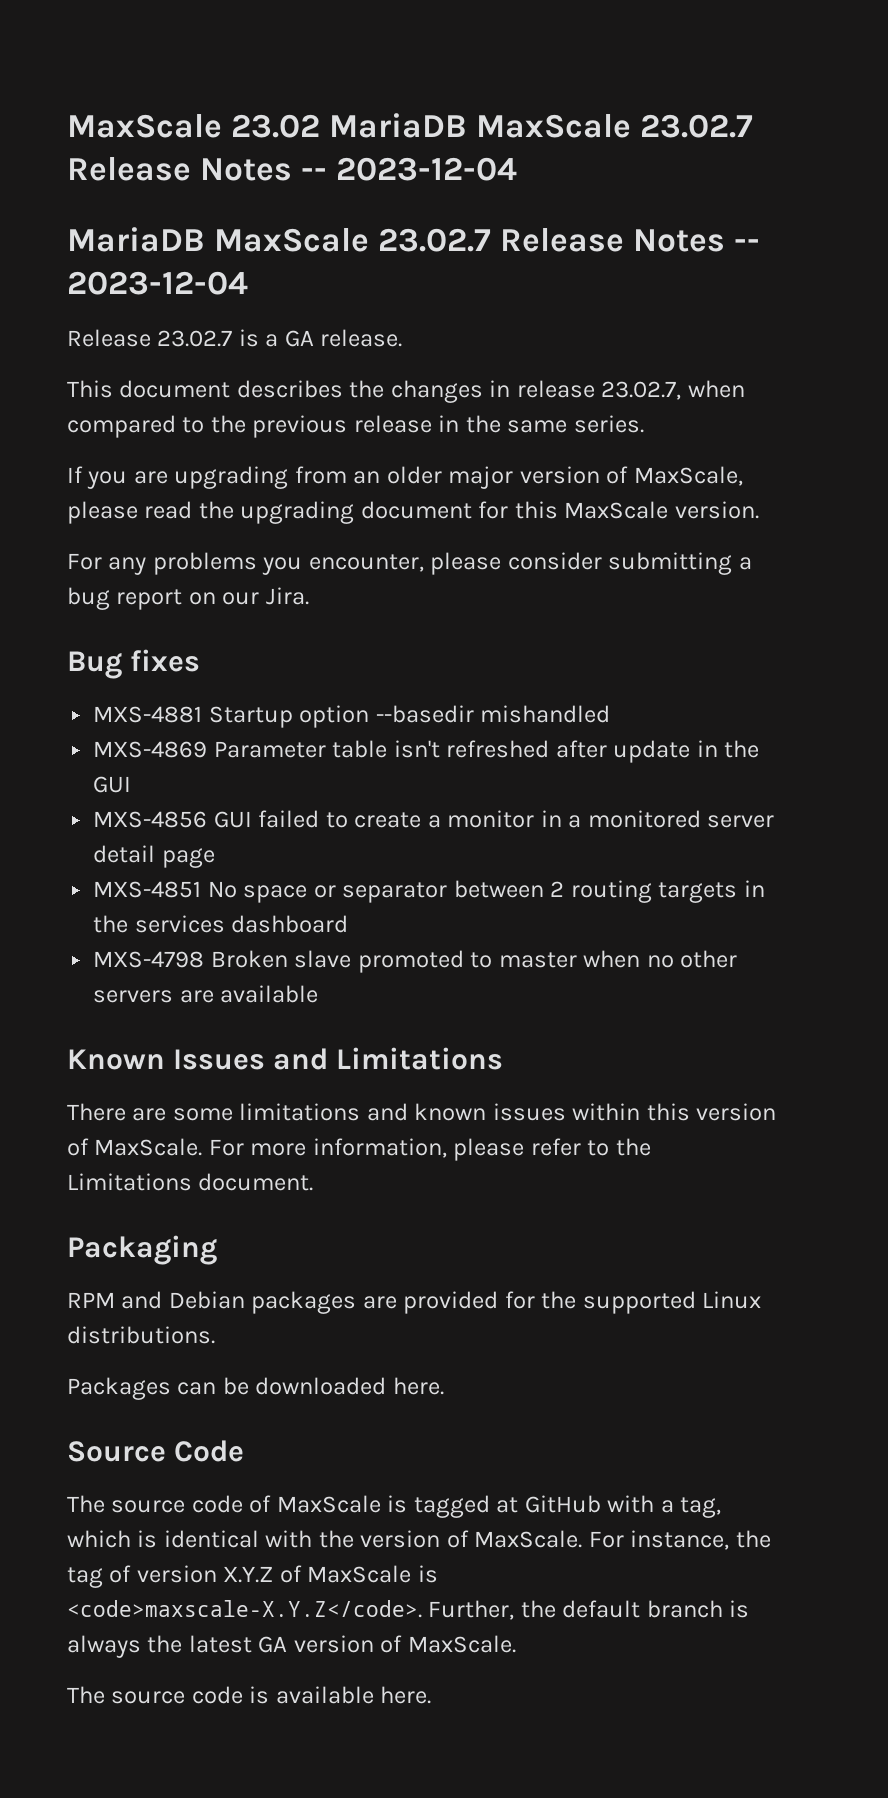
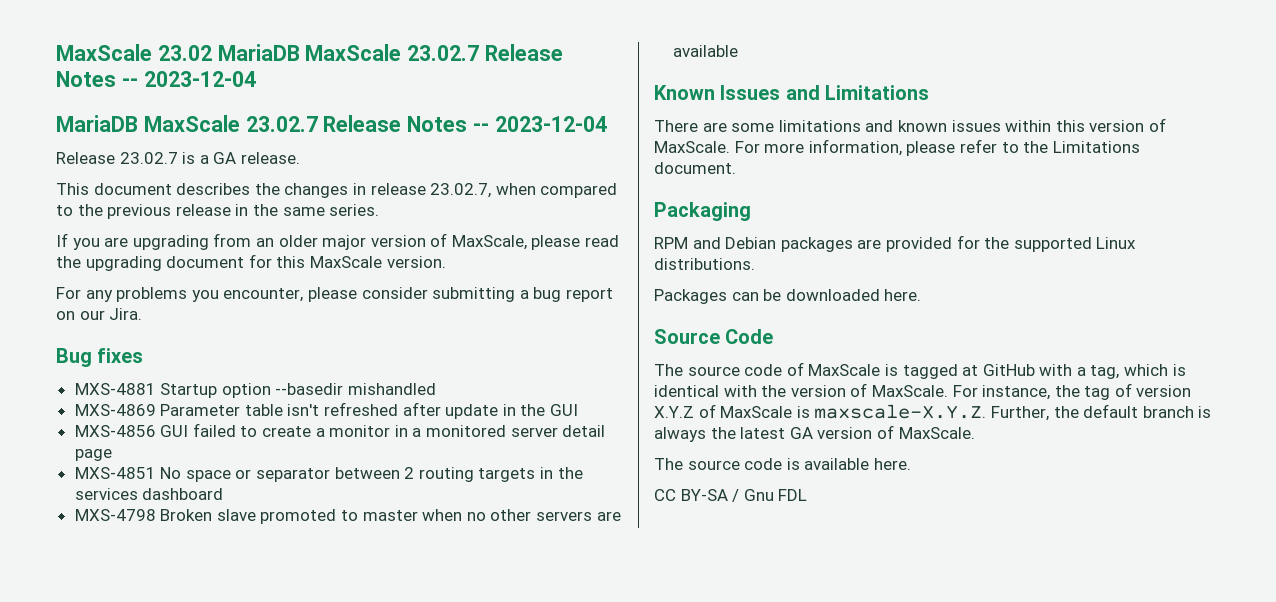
[67,1600,422,1618] <code>maxscale-X.Y.Z</code>. -> [814,404,987,419] maxscale-X.Y.Z.
(432, 1695) none -> [654,489,808,502] // CC BY-SA / Gnu FDL

